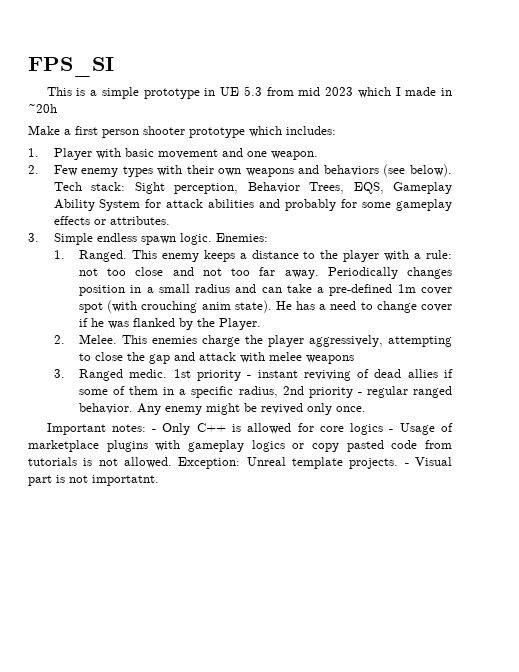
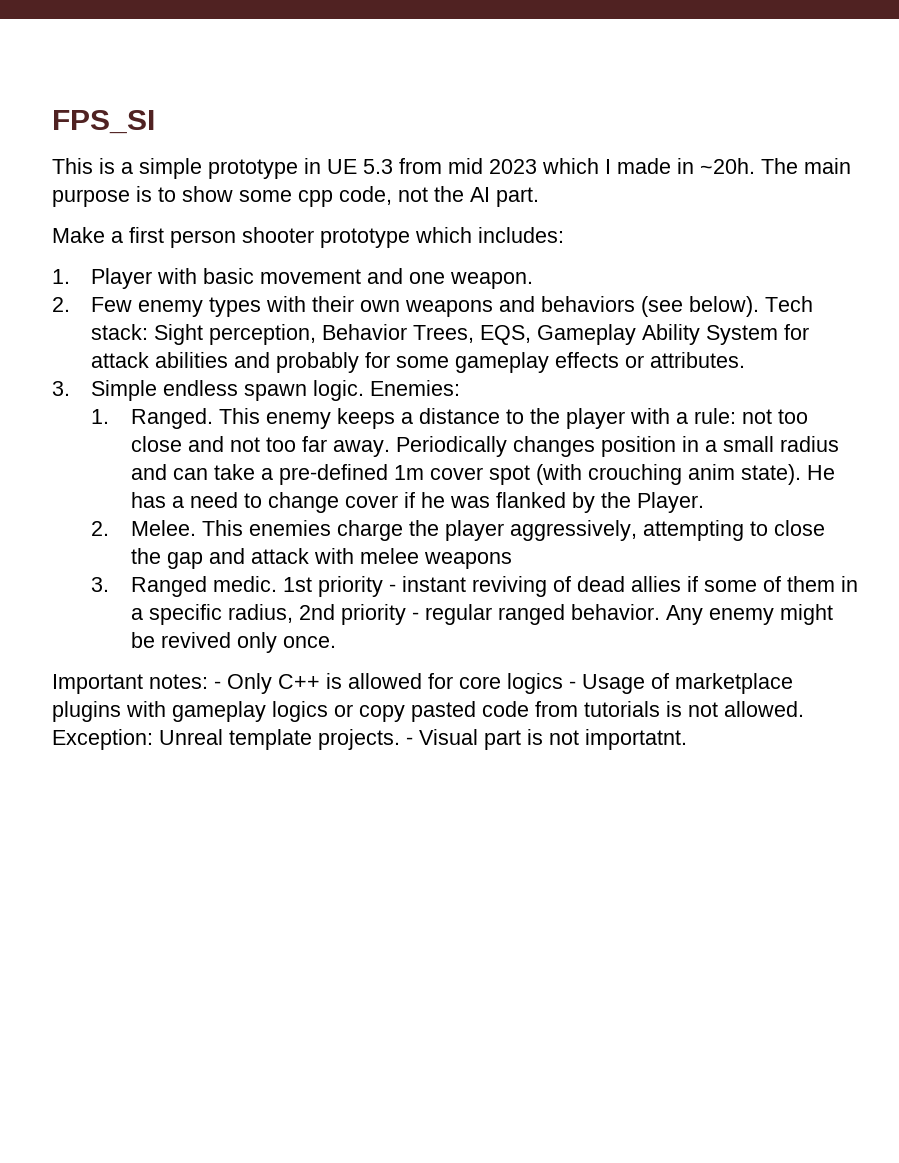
[28,104,57,113] ~20h -> [700,158,851,174] [52,186,539,207] ~20h. The main purpose is to show some cpp code, not the AI part.

